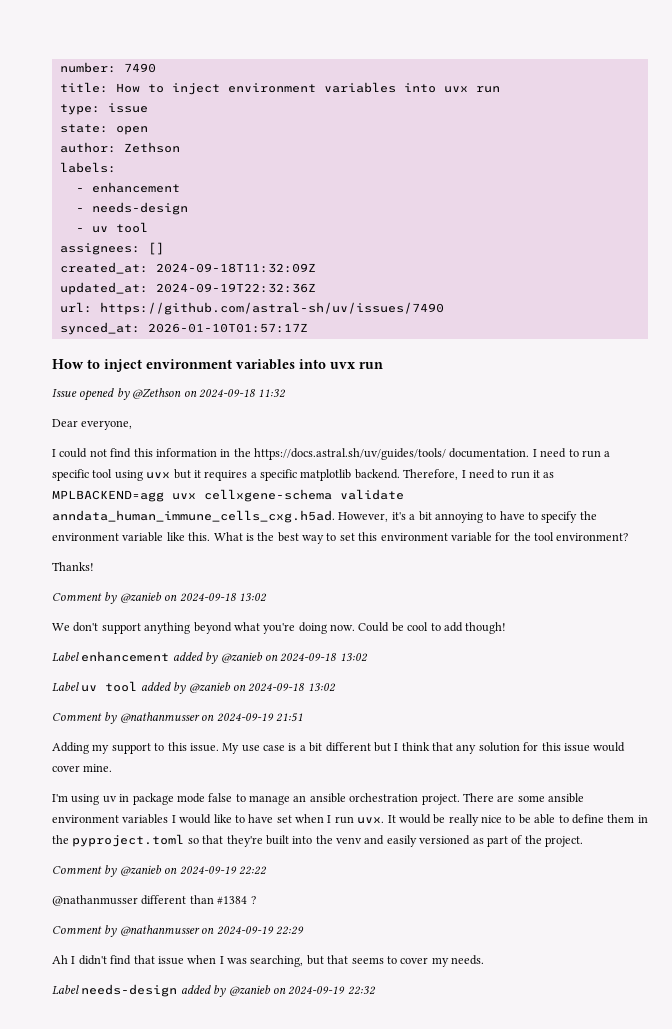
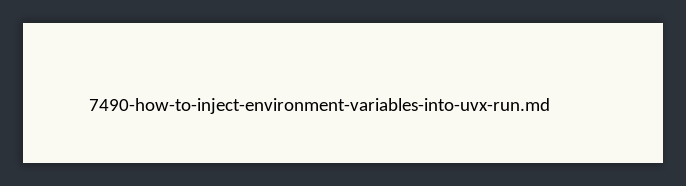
[59,62,156,73] [59,82,500,95] [59,103,148,115] [59,124,148,135] [59,142,180,153] [59,162,116,173] [75,182,180,193] [75,202,188,215] [75,222,148,233] [59,242,164,255] [59,262,316,274] [59,282,316,295] [59,302,444,315] [59,322,308,335] [52,359,383,372] [52,388,287,401] [52,419,133,430] [52,448,611,460] [52,469,555,481] [52,489,404,502] [52,510,597,523] [52,532,629,544] [52,562,94,571] [52,592,267,604] [52,622,507,634] [52,651,368,664] [52,681,336,694] [52,712,303,724] [52,742,626,754] [52,764,113,772] [52,793,584,805] [52,814,648,826] [52,834,583,847] [52,865,267,877] [52,895,256,906] [52,925,304,937] [52,955,484,967] [52,984,376,997] number: 7490 // title: How to inject environment variables into uvx run // type: issue // state: open // author: Zethson // labels: // - enhancement // - needs-design // - uv tool // assignees: [] // created_at: 2024-09-18T11:32:09Z // updated_at: 2024-09-19T22:32:36Z // url: https://github.com/astral-sh/uv/issues/7490 // synced_at: 2026-01-10T01:57:17Z // How to inject environment variables into uvx run // Issue opened by @Zethson on 2024-09-18 11:32 // Dear everyone, // I could not find this information in the https://docs.astral.sh/uv/guides/tools/ documentation. I need to run a specific tool using uvx but it requires a specific matplotlib backend. Therefore, I need to run it as MPLBACKEND=agg uvx cellxgene-schema validate anndata_human_immune_cells_cxg.h5ad. However, it's a bit annoying to have to specify the environment variable like this. What is the best way to set this environment variable for the tool environment? // Thanks! // Comment by @zanieb on 2024-09-18 13:02 // We don't support anything beyond what you're doing now. Could be cool to add though! // Label enhancement added by @zanieb on 2024-09-18 13:02 // Label uv tool added by @zanieb on 2024-09-18 13:02 // Comment by @nathanmusser on 2024-09-19 21:51 // Adding my support to this issue. My use case is a bit different but I think that any solution for this issue would cover mine. // I'm using uv in package mode false to manage an ansible orchestration project. There are some ansible environment variables I would like to have set when I run uvx. It would be really nice to be able to define them in the pyproject.toml so that they're built into the venv and easily versioned as part of the project. // Comment by @zanieb on 2024-09-19 22:22 // @nathanmusser different than #1384 ? // Comment by @nathanmusser on 2024-09-19 22:29 // Ah I didn't find that issue when I was searching, but that seems to cover my needs. // Label needs-design added by @zanieb on 2024-09-19 22:32 -> [89,98,550,114] 7490-how-to-inject-environment-variables-into-uvx-run.md

